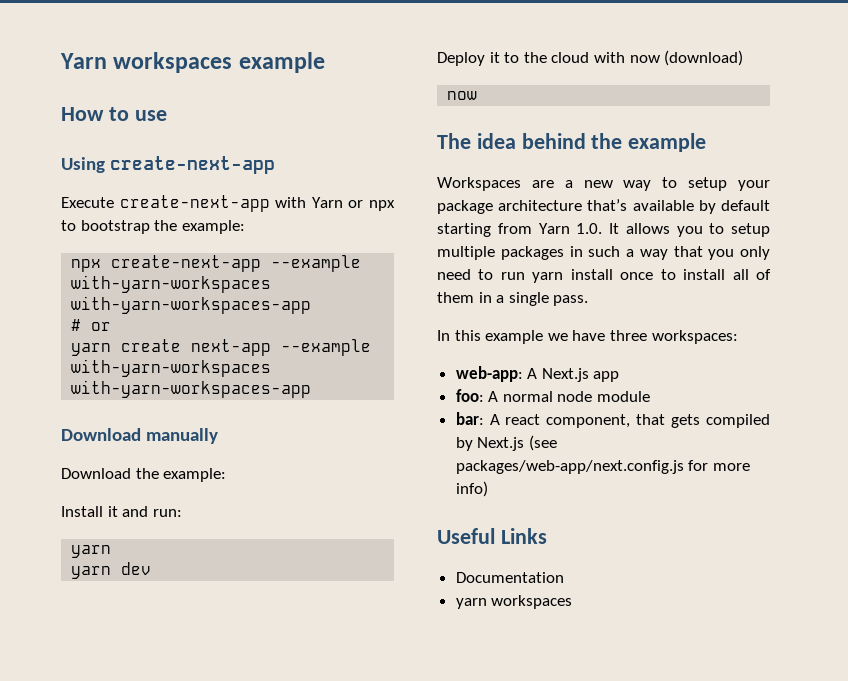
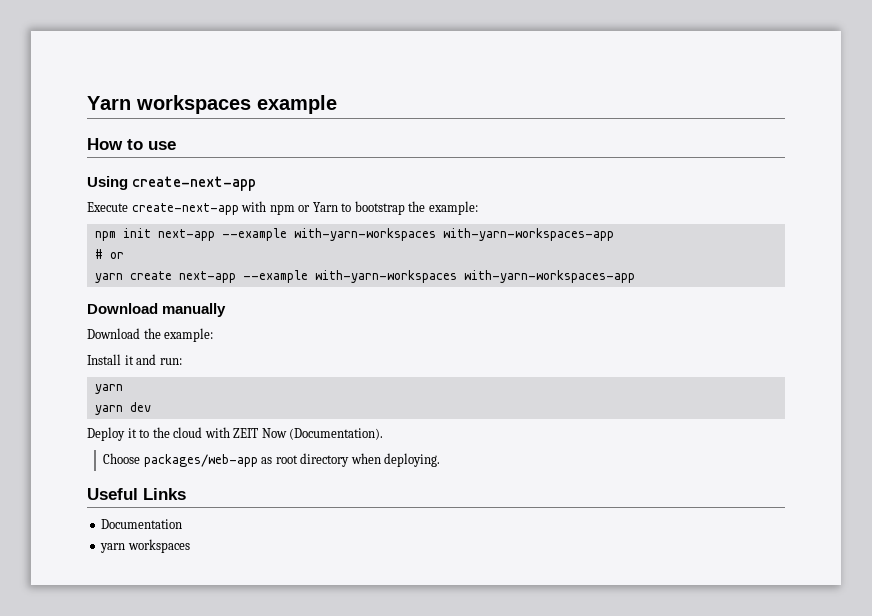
[311,197,395,211] Yarn or npx -> [269,202,338,215] npm or Yarn
[71,255,262,272] npx create-next-app -> [94,228,215,241] npm init next-app
[629,50,744,66] [447,91,478,100] [437,133,707,152] [437,177,770,191] [437,199,770,214] [437,223,770,237] [437,246,770,260] [437,269,771,283] [437,292,589,306] [437,330,738,344] [455,366,620,382] [455,389,651,402] [455,412,770,428] [455,435,557,451] [455,460,750,474] [455,481,488,497] now (download) // now // The idea behind the example // Workspaces are a new way to setup your package architecture that’s available by default starting from Yarn 1.0. It allows you to setup multiple packages in such a way that you only need to run yarn install once to install all of them in a single pass. // In this example we have three workspaces: // web-app: A Next.js app // foo: A normal node module // bar: A react component, that gets compiled by Next.js (see packages/web-app/next.config.js for more info) -> [233,428,384,440] [103,453,441,467] ZEIT Now (Documentation). // Choose packages/web-app as root directory when deploying.

